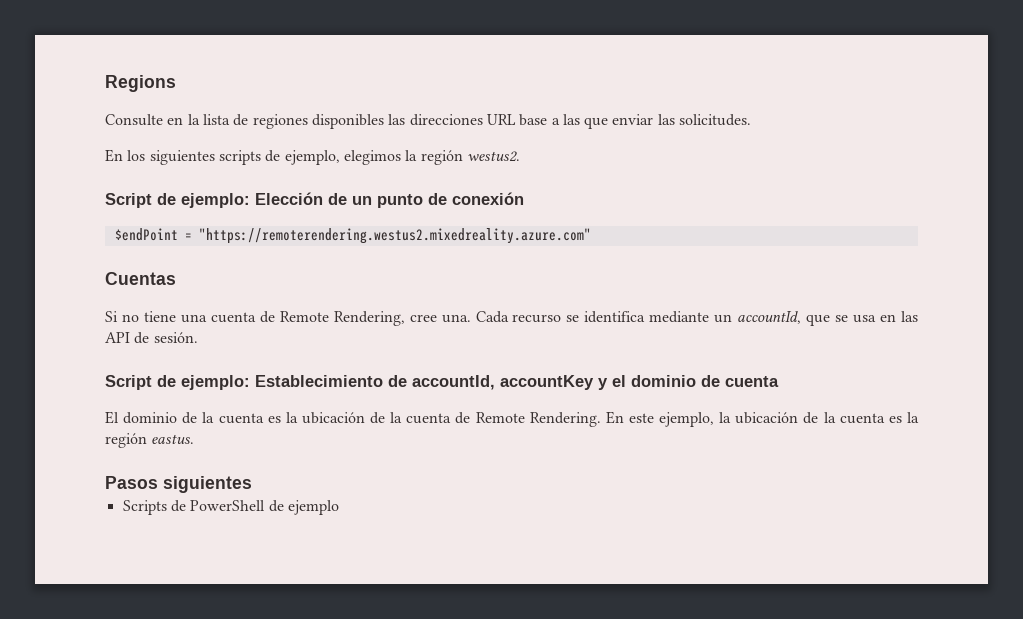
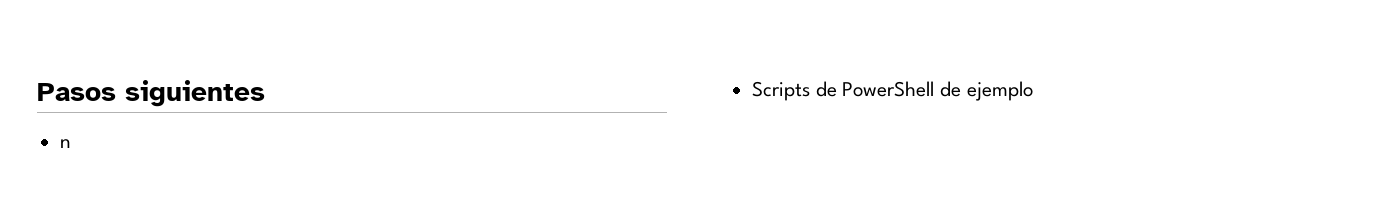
[105,75,176,92] [105,114,752,129] [105,149,520,165] [105,192,524,208] [114,228,591,244] [105,272,176,285] [105,311,919,326] [105,332,198,344] [105,375,779,390] [105,411,920,427] [105,433,195,448] Regions // Consulte en la lista de regiones disponibles las direcciones URL base a las que enviar las solicitudes. // En los siguientes scripts de ejemplo, elegimos la región westus2. // Script de ejemplo: Elección de un punto de conexión // $endPoint = "https://remoterendering.westus2.mixedreality.azure.com" // Cuentas // Si no tiene una cuenta de Remote Rendering, cree una. Cada recurso se identifica mediante un accountId, que se usa en las API de sesión. // Script de ejemplo: Establecimiento de accountId, accountKey y el dominio de cuenta // El dominio de la cuenta es la ubicación de la cuenta de Remote Rendering. En este ejemplo, la ubicación de la cuenta es la región eastus. // -> (37, 92) none
(252, 484) none -> [60,139,72,148] // n

